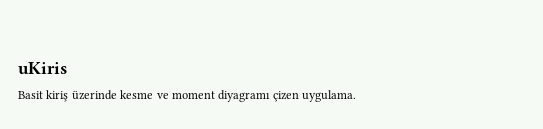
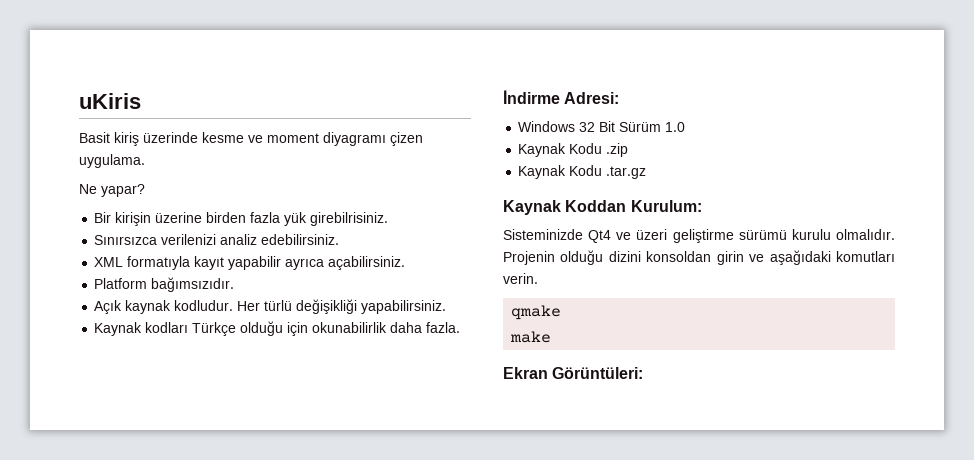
(356, 96) none -> [79,184,145,197] [94,212,389,226] [94,234,340,245] [94,256,406,270] [94,277,235,292] [94,299,447,314] [94,321,461,336] [503,90,620,104] [518,121,686,132] [518,143,629,157] [518,165,647,179] [503,200,702,215] [503,229,895,243] [503,250,895,265] [503,273,538,284] [511,305,562,320] [510,331,552,343] [503,367,644,379] // Ne yapar? // Bir kirişin üzerine birden fazla yük girebilrisiniz. // Sınırsızca verilenizi analiz edebilirsiniz. // XML formatıyla kayıt yapabilir ayrıca açabilirsiniz. // Platform bağımsızıdır. // Açık kaynak kodludur. Her türlü değişikliği yapabilirsiniz. // Kaynak kodları Türkçe olduğu için okunabilirlik daha fazla. // İndirme Adresi: // Windows 32 Bit Sürüm 1.0 // Kaynak Kodu .zip // Kaynak Kodu .tar.gz // Kaynak Koddan Kurulum: // Sisteminizde Qt4 ve üzeri geliştirme sürümü kurulu olmalıdır. Projenin olduğu dizini konsoldan girin ve aşağıdaki komutları verin. // qmake // make // Ekran Görüntüleri:

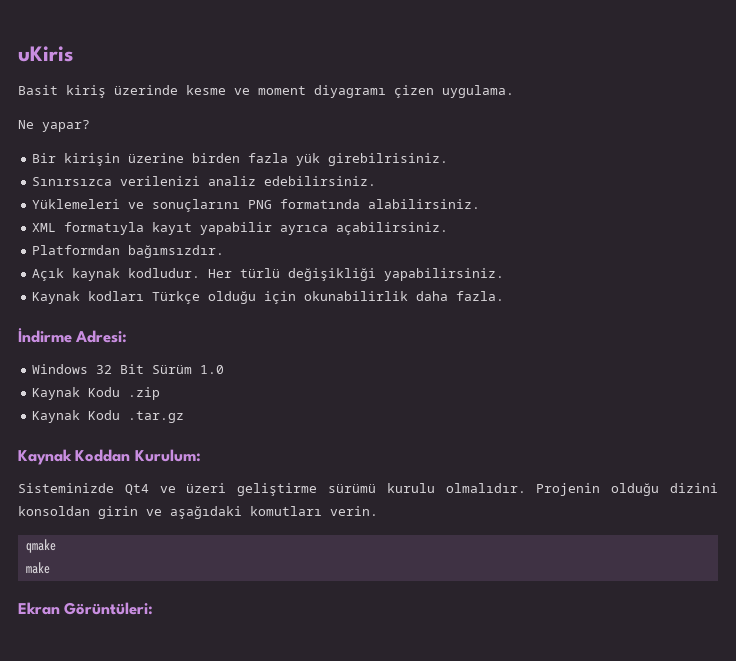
(340, 239) none -> [32,199,481,212] // Yüklemeleri ve sonuçlarını PNG formatında alabilirsiniz.
[94,277,235,292] Platform bağımsızıdır. -> [32,245,225,258] Platformdan bağımsızdır.

